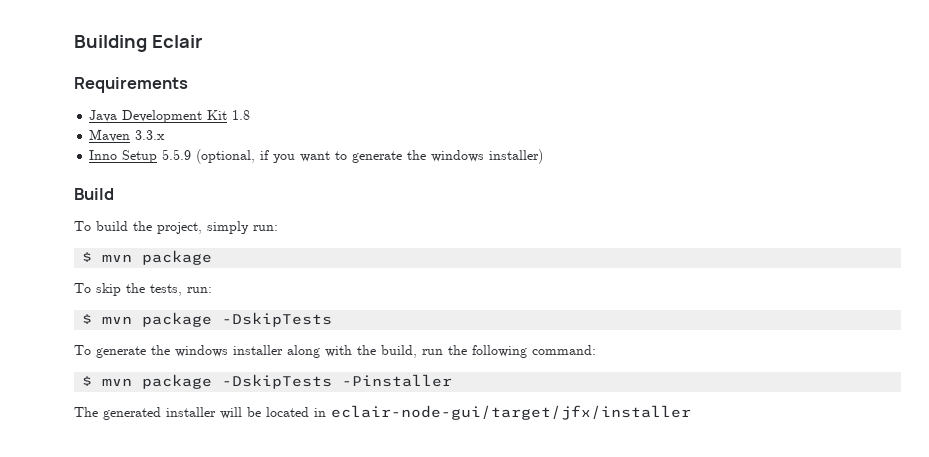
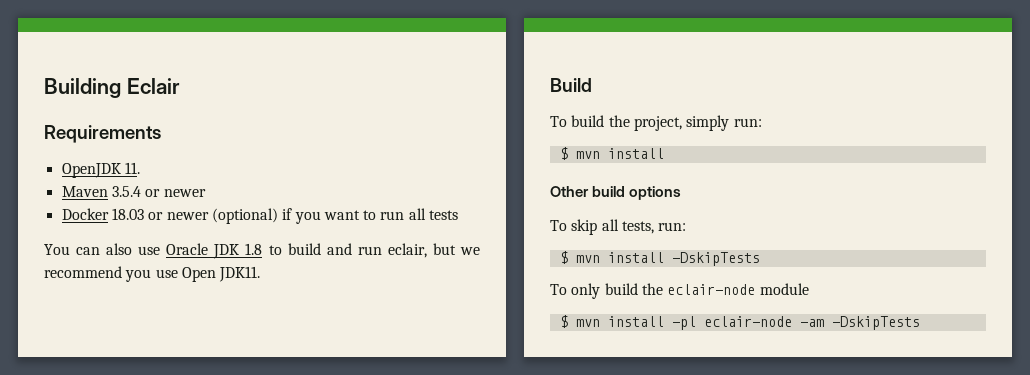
[89,110,251,123] [89,129,166,142] [89,149,544,164] Java Development Kit 1.8 // Maven 3.3.x // Inno Setup 5.5.9 (optional, if you want to generate the windows installer) -> [61,162,140,178] [61,186,206,197] [61,208,459,224] [44,243,481,259] [44,266,261,282] OpenJDK 11. // Maven 3.5.4 or newer // Docker 18.03 or newer (optional) if you want to run all tests // You can also use Oracle JDK 1.8 to build and run eclair, but we recommend you use Open JDK11.
[142,250,213,265] package -> [607,148,664,159] [550,186,682,200] install // Other build options
[126,283,145,293] the -> [601,219,619,231] all
[142,312,213,327] package -> [607,252,664,263] install
[96,345,596,358] [82,374,453,389] [74,405,691,420] generate the windows installer along with the build, run the following command: // $ mvn package -DskipTests -Pinstaller // The generated installer will be located in eclair-node-gui/target/jfx/installer -> [571,283,809,299] [559,315,920,330] only build the eclair-node module // $ mvn install -pl eclair-node -am -DskipTests

